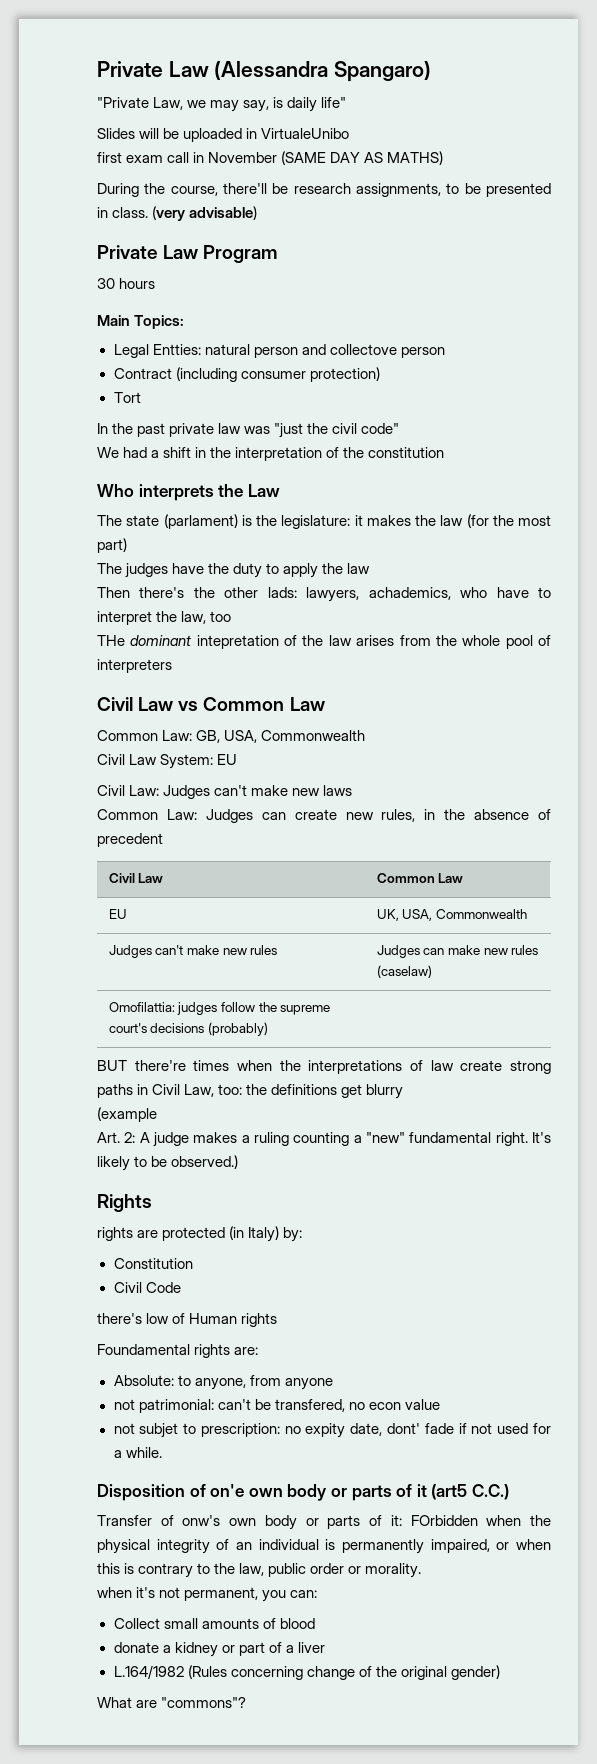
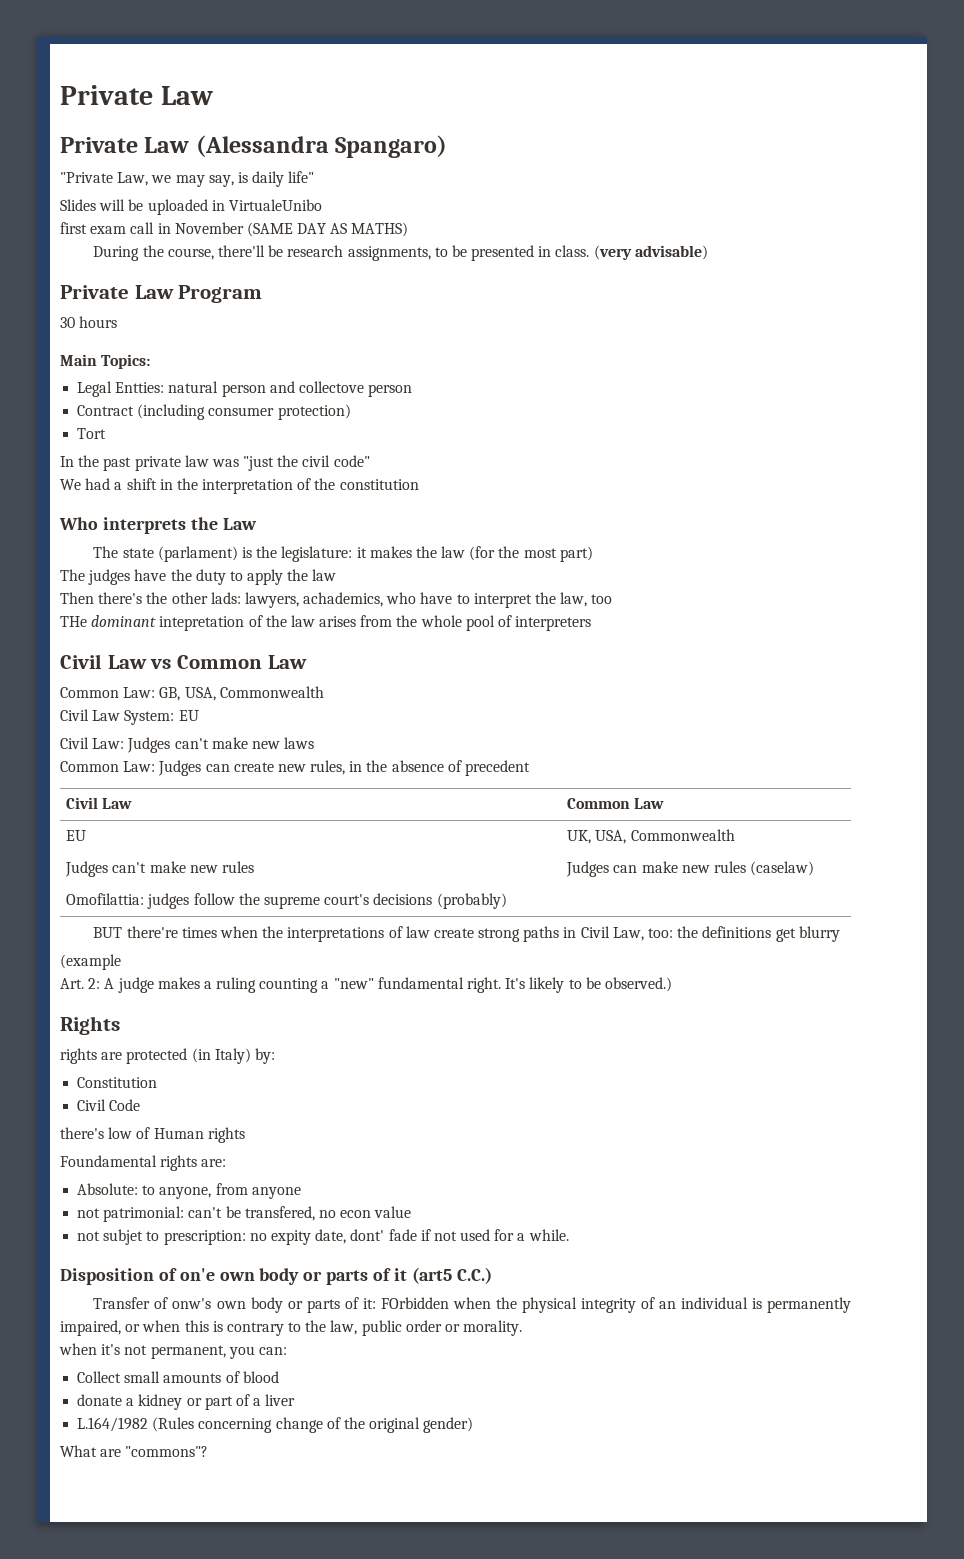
[97,61,209,77] Private Law -> [60,85,213,105] [60,137,190,153] Private Law // Private Law

